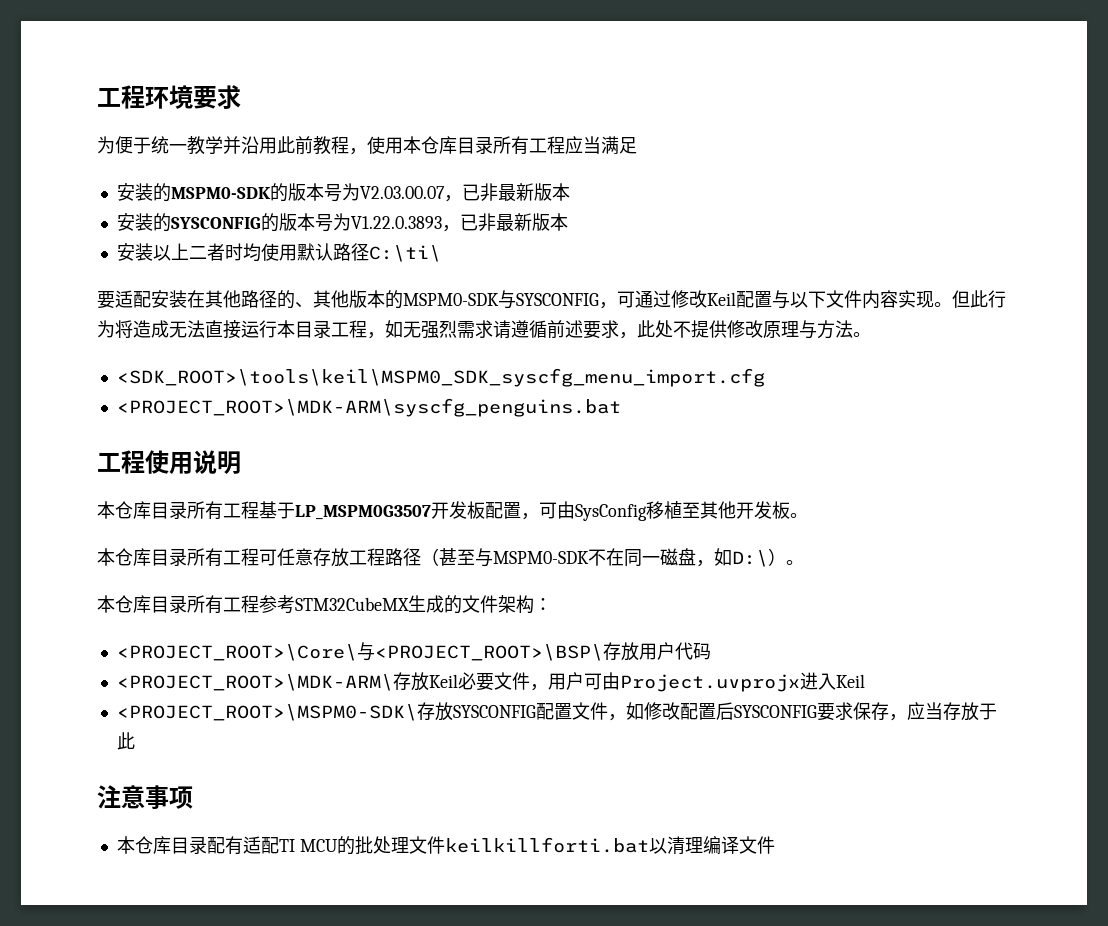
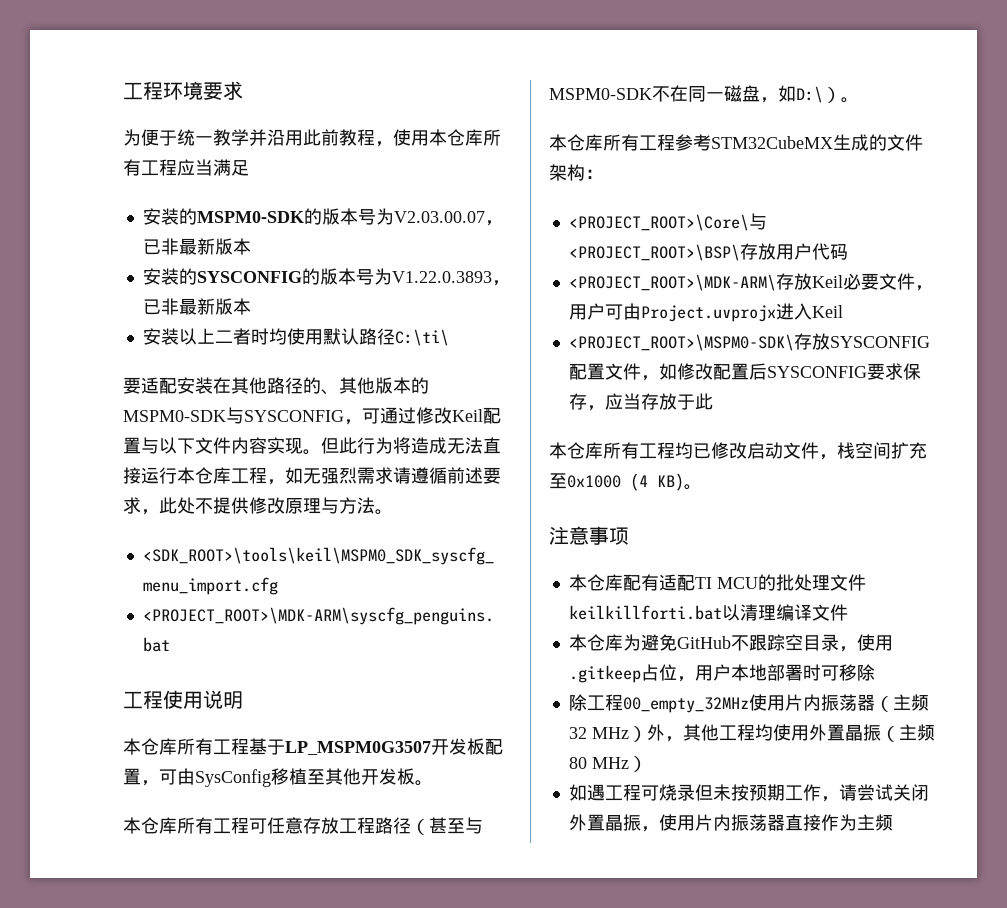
[457,136,493,154] 目录 -> (483, 137) none
[295,320,331,338] 目录 -> [195,467,231,484] 仓库
[151,501,187,519] 目录 -> (177, 746) none
[151,548,187,566] 目录 -> (177, 825) none
[151,595,187,613] 目录 -> (603, 142) none
(135, 741) none -> [549,442,927,460] [549,473,702,491] // 本仓库所有工程均已修改启动文件，栈空间扩充至0x1000 (4 KB)。
[170,836,207,854] 目录 -> (623, 582) none
(775, 845) none -> [568,634,893,652] [568,664,875,683] [568,694,929,713] [568,724,935,742] [568,756,647,772] [568,784,929,802] [568,814,893,832] // 本仓库为避免GitHub不跟踪空目录，使用.gitkeep占位，用户本地部署时可移除 // 除工程00_empty_32MHz使用片内振荡器（主频32 MHz）外，其他工程均使用外置晶振（主频80 MHz） // 如遇工程可烧录但未按预期工作，请尝试关闭外置晶振，使用片内振荡器直接作为主频

